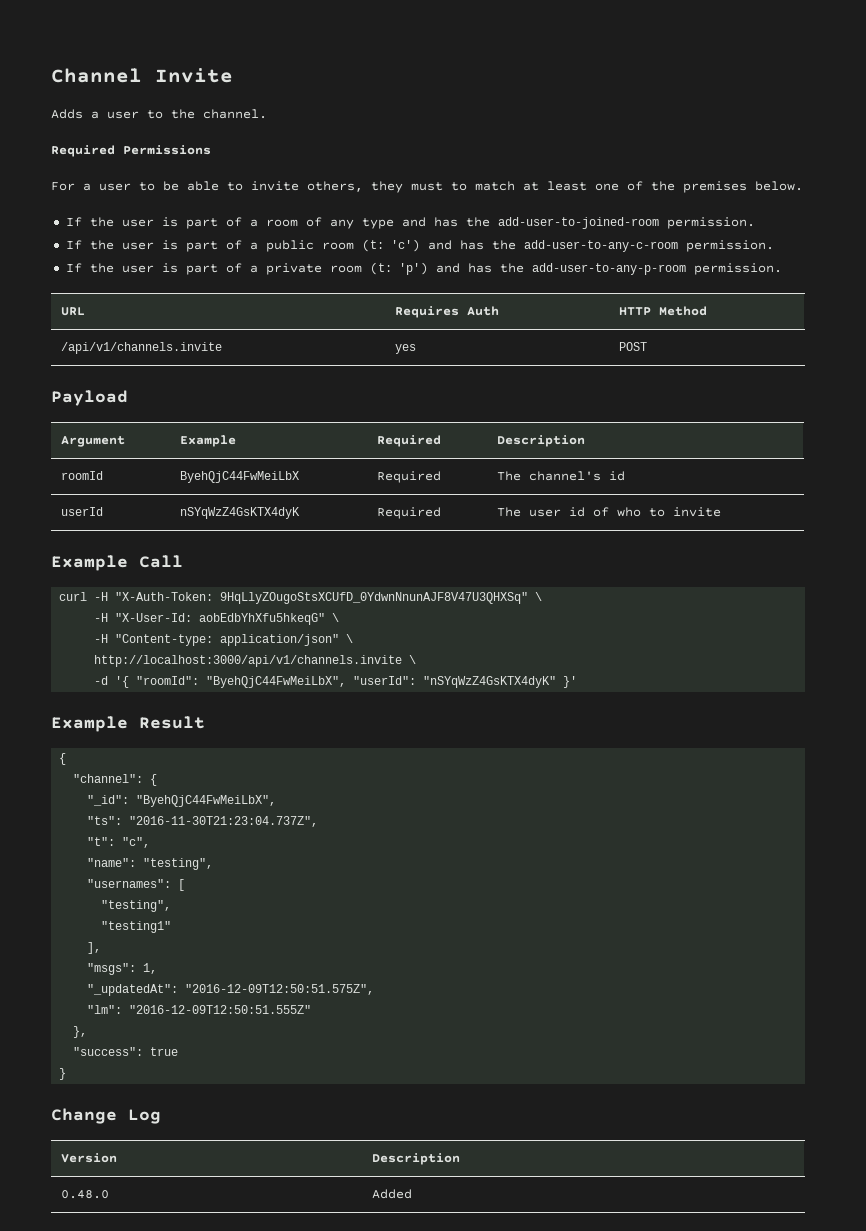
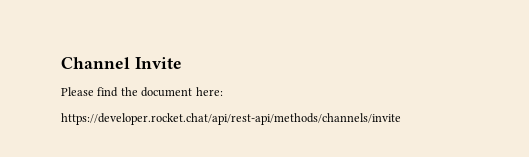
[51,109,267,119] [51,145,211,157] [51,181,803,193] [65,217,755,229] [65,239,774,252] [65,262,782,275] [61,307,86,316] [395,306,500,318] [619,306,708,316] [61,342,223,354] [395,344,417,354] [619,342,648,351] [51,390,128,406] [61,436,126,447] [180,435,237,447] [377,435,442,447] [497,435,586,447] [61,471,104,480] [180,471,300,483] [377,471,442,483] [497,471,626,481] [61,507,104,516] [180,507,301,519] [377,507,442,519] [497,507,722,517] [51,555,183,571] [59,592,543,604] [94,613,340,625] [94,634,354,646] [94,655,417,667] [94,676,578,688] [51,716,205,732] [59,753,67,765] [73,774,158,786] [87,795,277,807] [87,816,319,827] [87,837,151,848] [87,858,214,870] [87,879,186,891] [101,900,172,912] [101,921,172,933] [87,942,102,954] [87,963,158,975] [87,984,375,996] [87,1005,312,1014] [73,1026,88,1038] [73,1047,179,1056] [59,1068,67,1080] [51,1108,161,1124] [61,1153,118,1163] [372,1153,461,1165] [61,1190,110,1199] [372,1189,413,1199] Adds a user to the channel. // Required Permissions // For a user to be able to invite others, they must to match at least one of the premises below. // If the user is part of a room of any type and has the add-user-to-joined-room permission. // If the user is part of a public room (t: 'c') and has the add-user-to-any-c-room permission. // If the user is part of a private room (t: 'p') and has the add-user-to-any-p-room permission. // URL | Requires Auth | HTTP Method // /api/v1/channels.invite | yes | POST // Payload // Argument | Example | Required | Description // roomId | ByehQjC44FwMeiLbX | Required | The channel's id // userId | nSYqWzZ4GsKTX4dyK | Required | The user id of who to invite // Example Call // curl -H "X-Auth-Token: 9HqLlyZOugoStsXCUfD_0YdwnNnunAJF8V47U3QHXSq" \ // -H "X-User-Id: aobEdbYhXfu5hkeqG" \ // -H "Content-type: application/json" \ // http://localhost:3000/api/v1/channels.invite \ // -d '{ "roomId": "ByehQjC44FwMeiLbX", "userId": "nSYqWzZ4GsKTX4dyK" }' // Example Result // { // "channel": { // "_id": "ByehQjC44FwMeiLbX", // "ts": "2016-11-30T21:23:04.737Z", // "t": "c", // "name": "testing", // "usernames": [ // "testing", // "testing1" // ], // "msgs": 1, // "_updatedAt": "2016-12-09T12:50:51.575Z", // "lm": "2016-12-09T12:50:51.555Z" // }, // "success": true // } // Change Log // Version | Description // 0.48.0 | Added -> [61,87,223,97] [61,113,401,125] Please find the document here: // https://developer.rocket.chat/api/rest-api/methods/channels/invite

